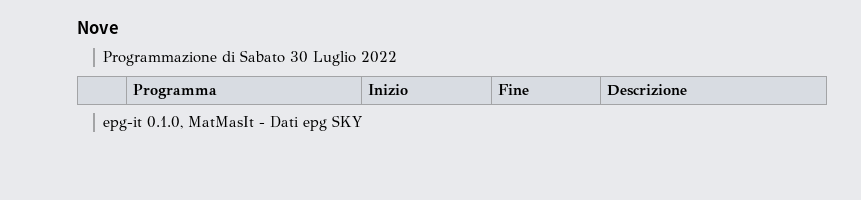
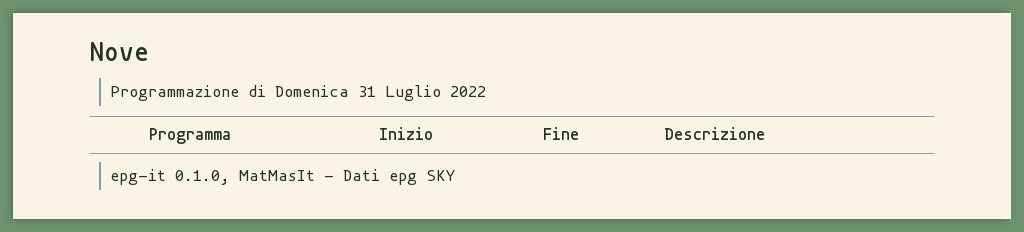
[240,50,309,63] Sabato 30 -> [275,85,377,97] Domenica 31

